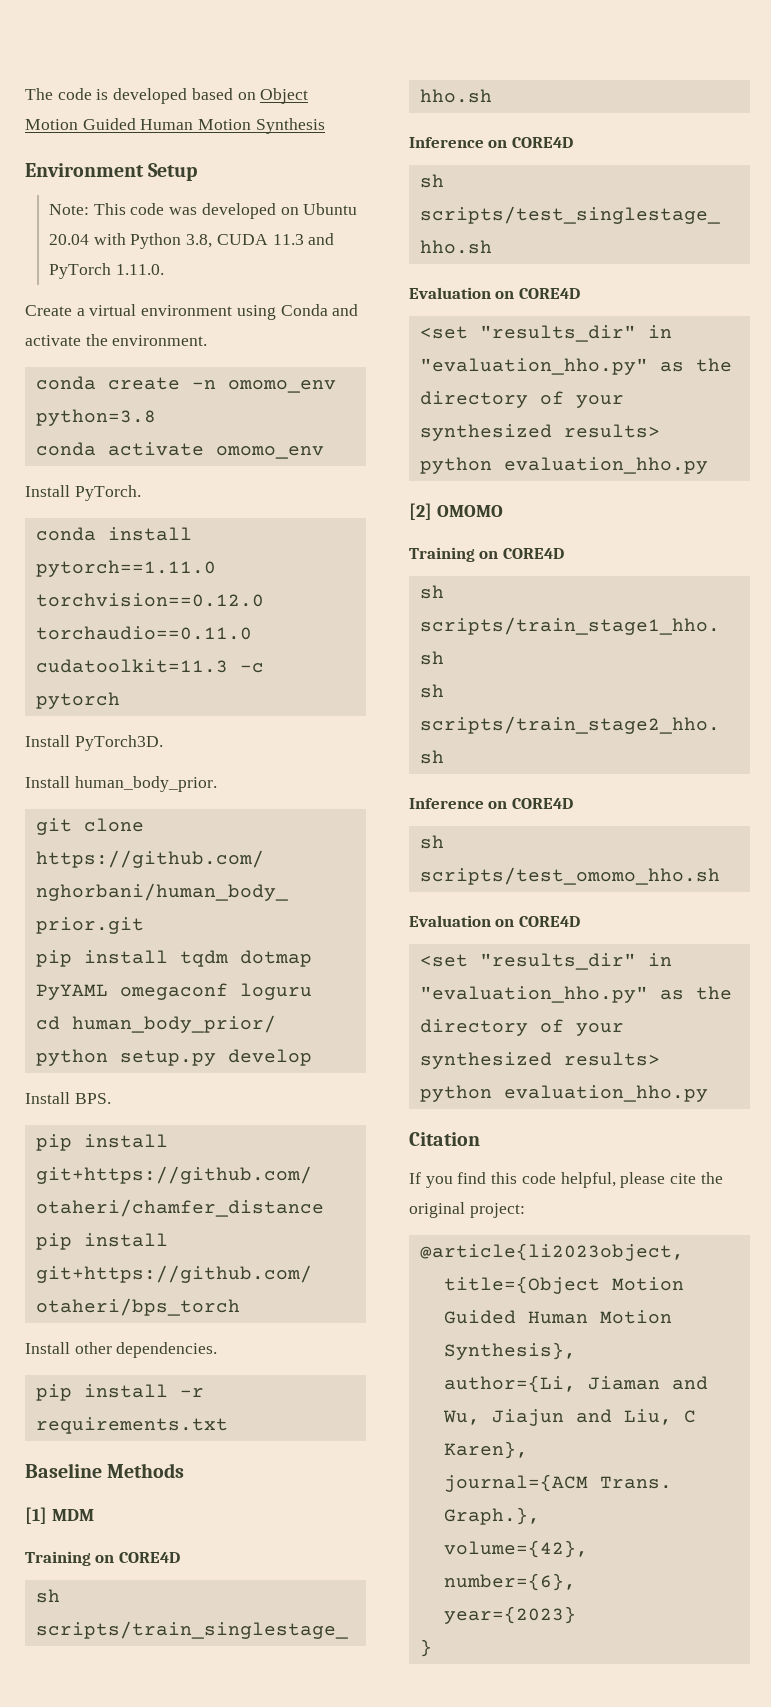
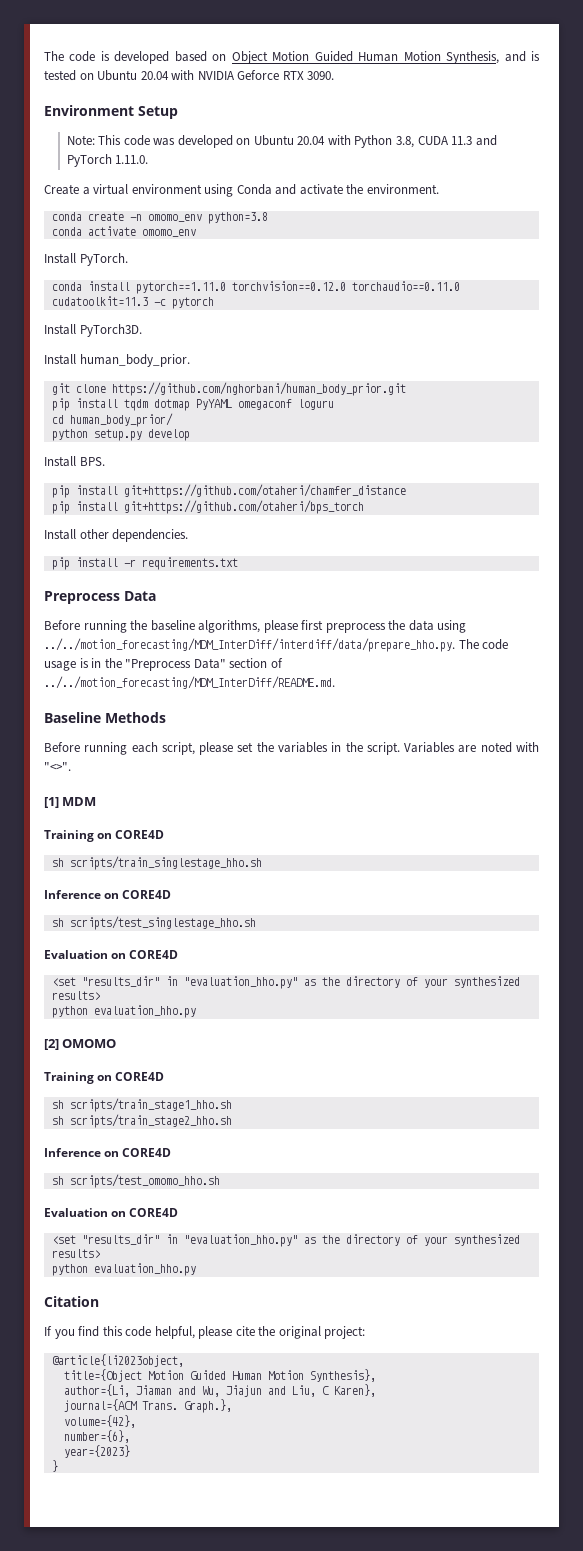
[255,118,325,134] Synthesis -> [446,51,540,64] [44,70,335,81] Synthesis, and is tested on Ubuntu 20.04 with NVIDIA Geforce RTX 3090.
[25,1463,185,1478] Baseline Methods -> [44,591,156,604] [44,620,467,633] [44,638,509,652] [44,658,283,671] [44,676,335,689] [44,712,166,723] [44,742,539,755] [44,762,71,771] Preprocess Data // Before running the baseline algorithms, please first preprocess the data using ../../motion_forecasting/MDM_InterDiff/interdiff/data/prepare_hho.py. The code usage is in the "Preprocess Data" section of ../../motion_forecasting/MDM_InterDiff/README.md. // Baseline Methods // Before running each script, please set the variables in the script. Variables are noted with "<>".

